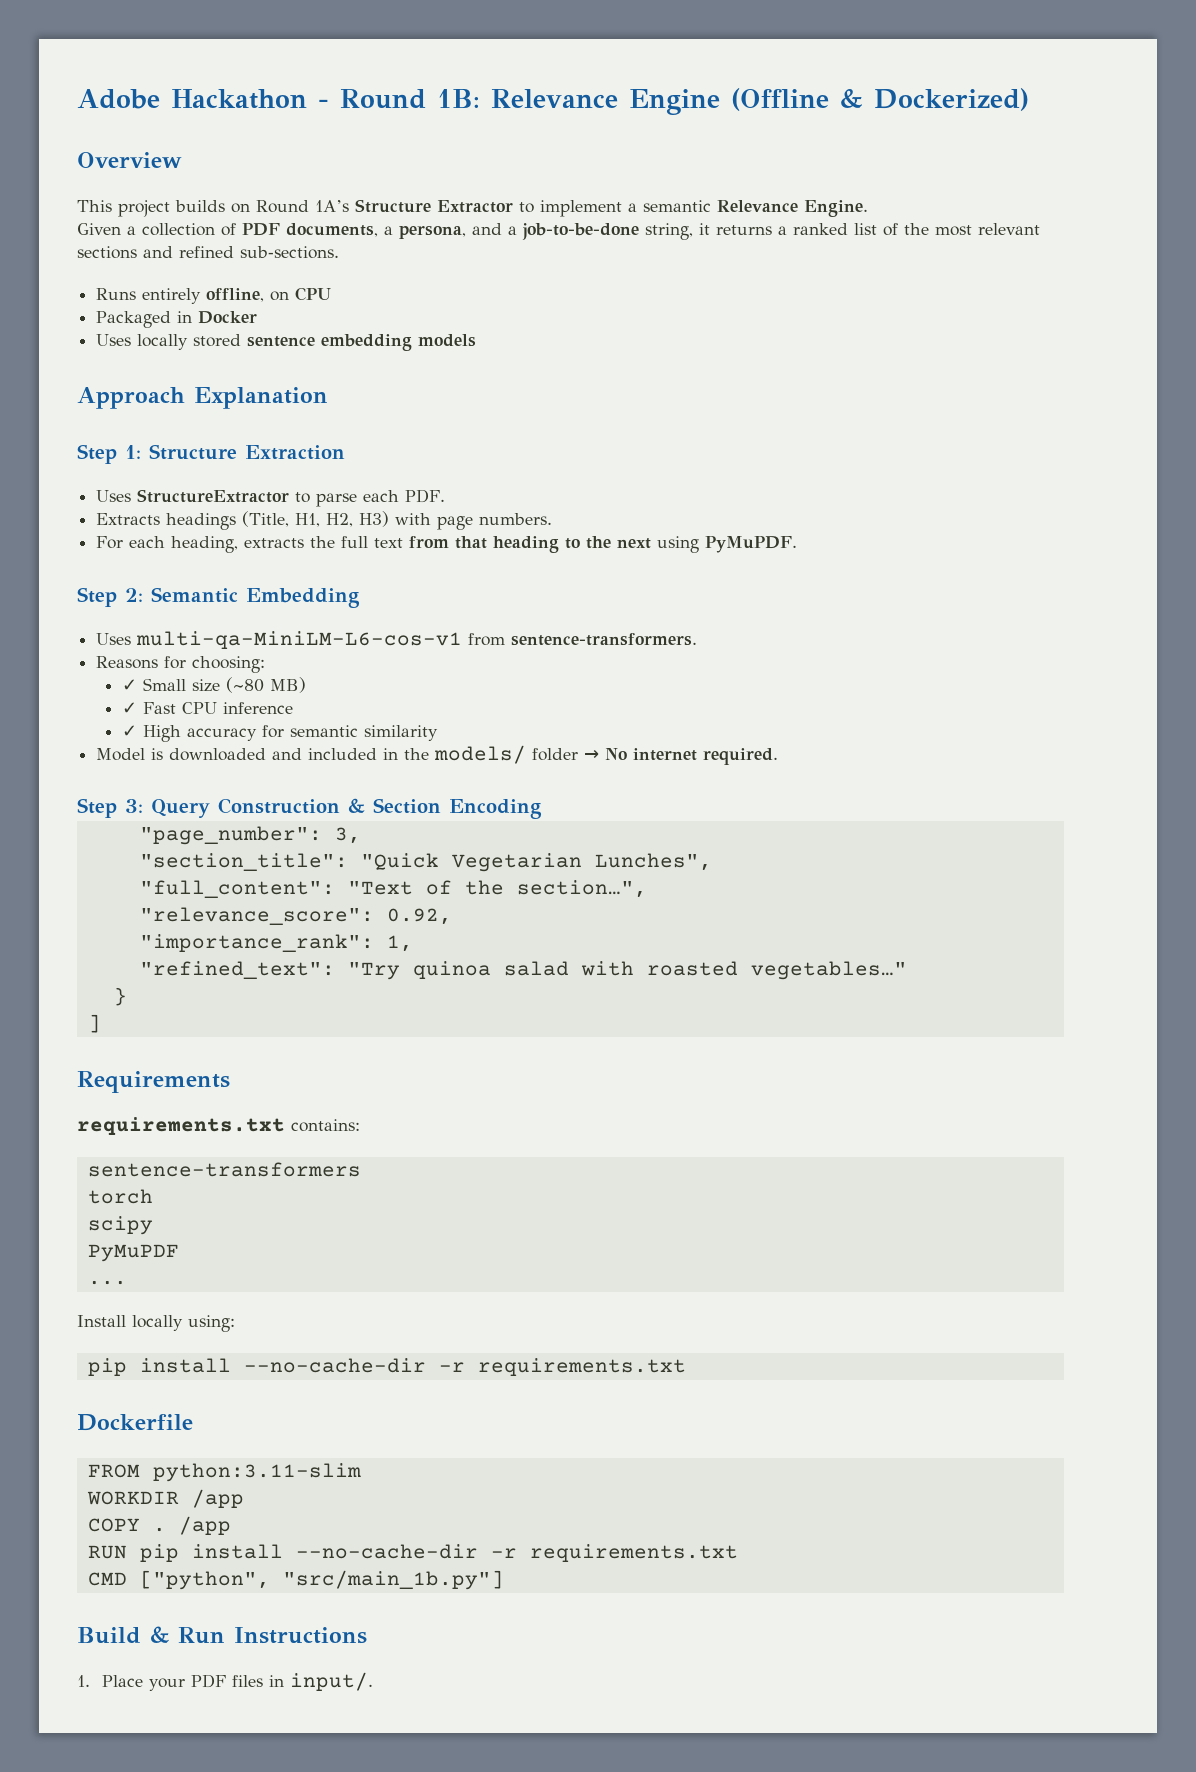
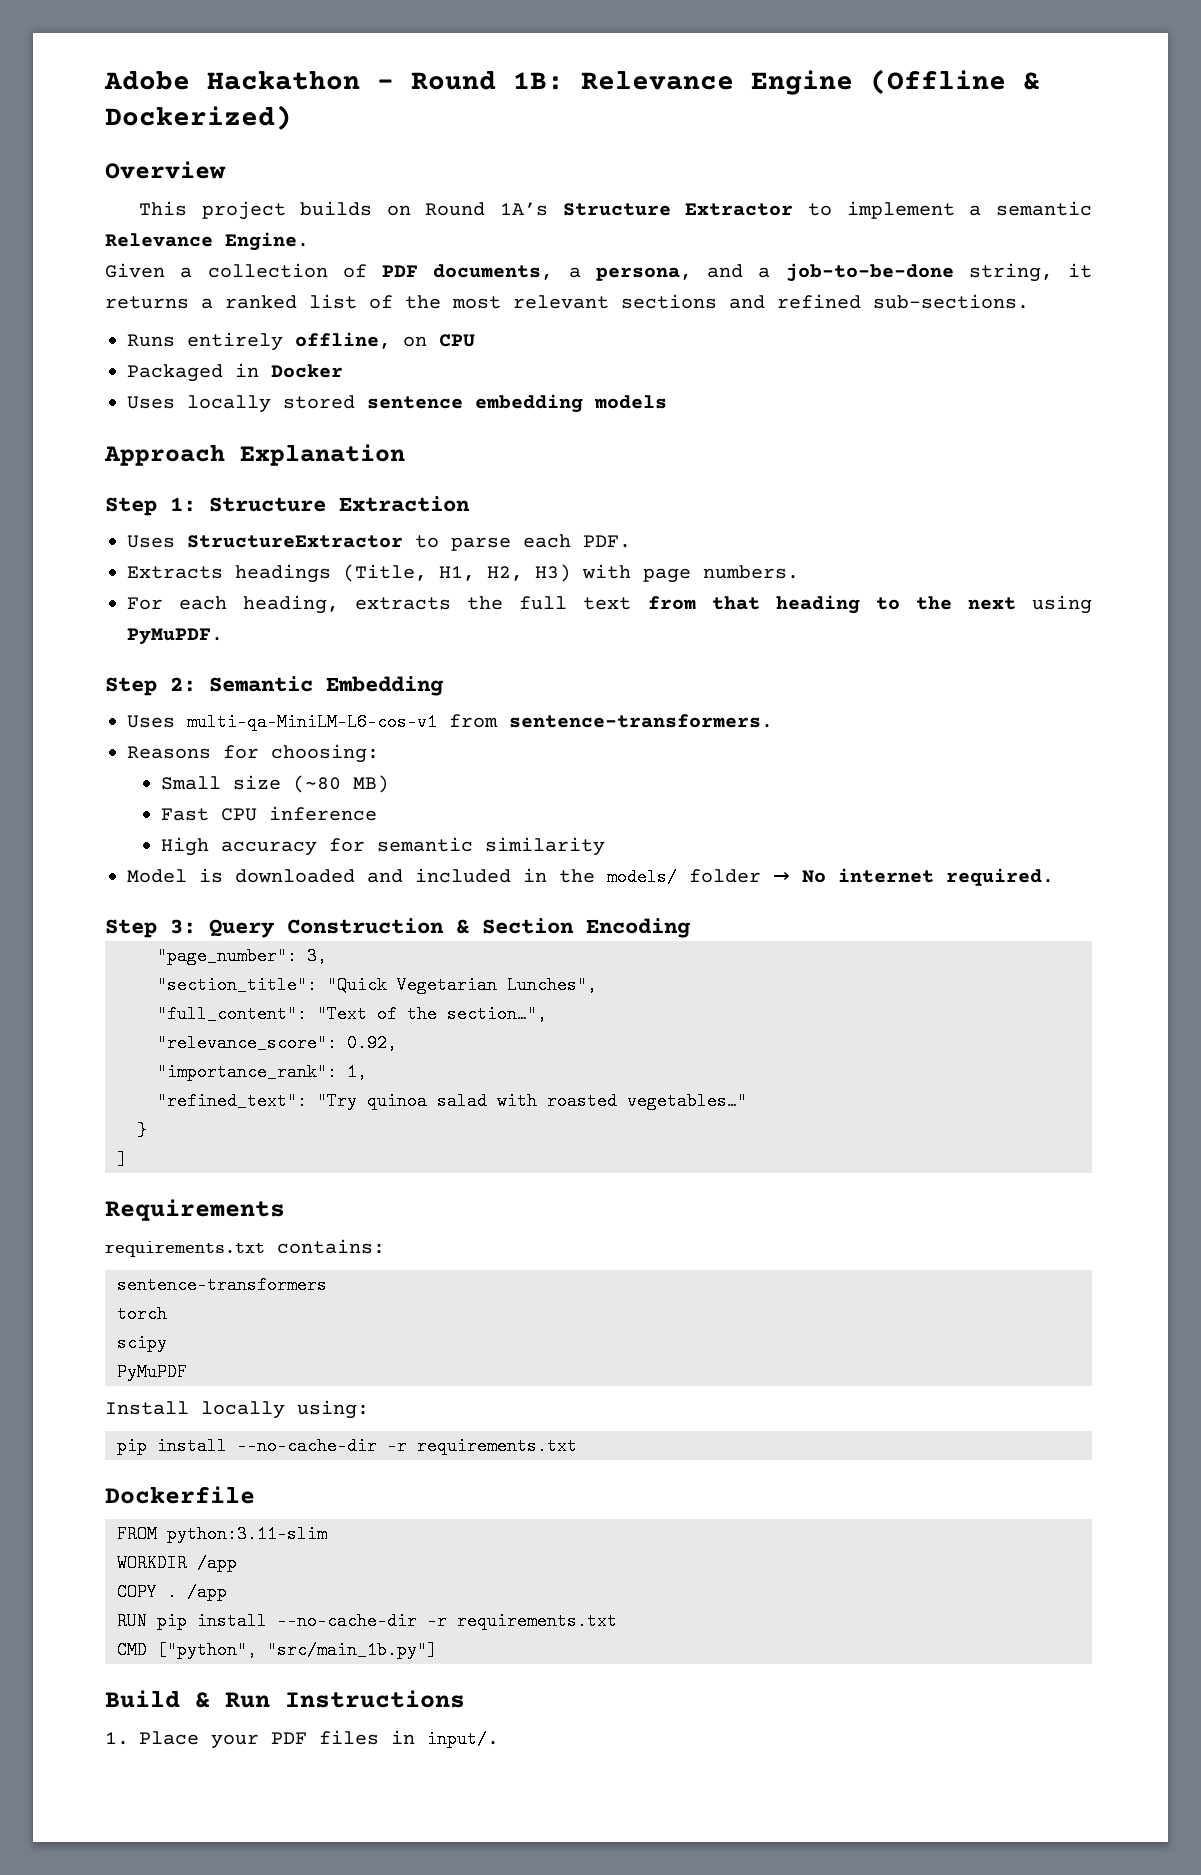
[121,679,137,691] ✓ -> (379, 753) none
[121,702,137,714] ✓ -> (389, 784) none
[121,725,137,737] ✓ -> (377, 813) none
[87,1280,127,1285] // ... -> (187, 1372) none

